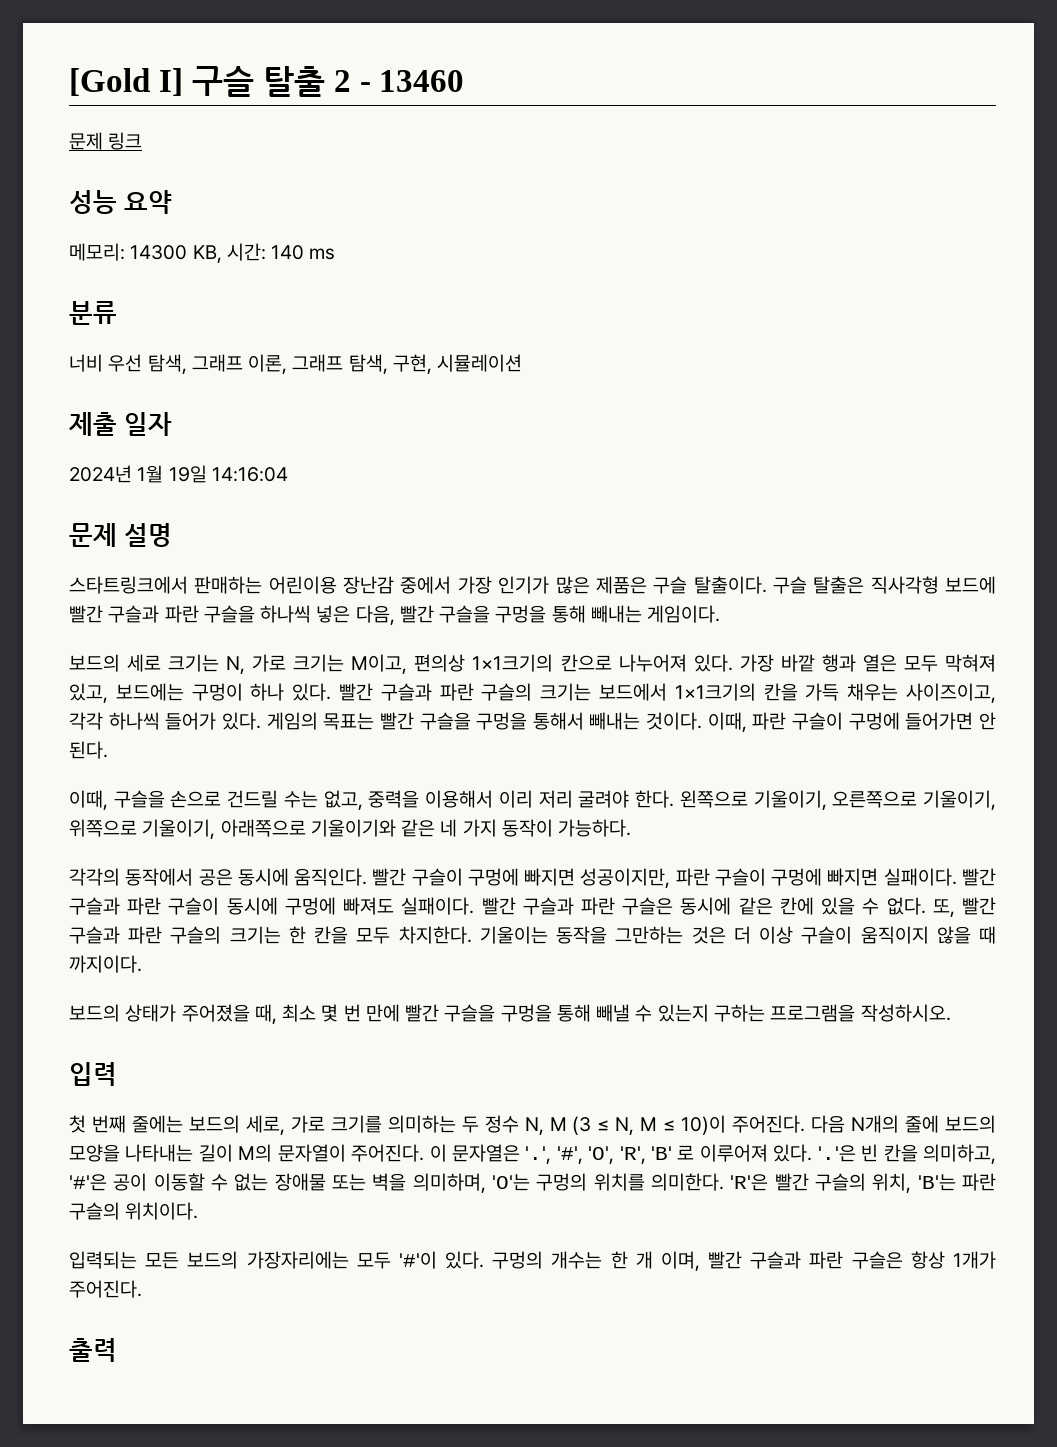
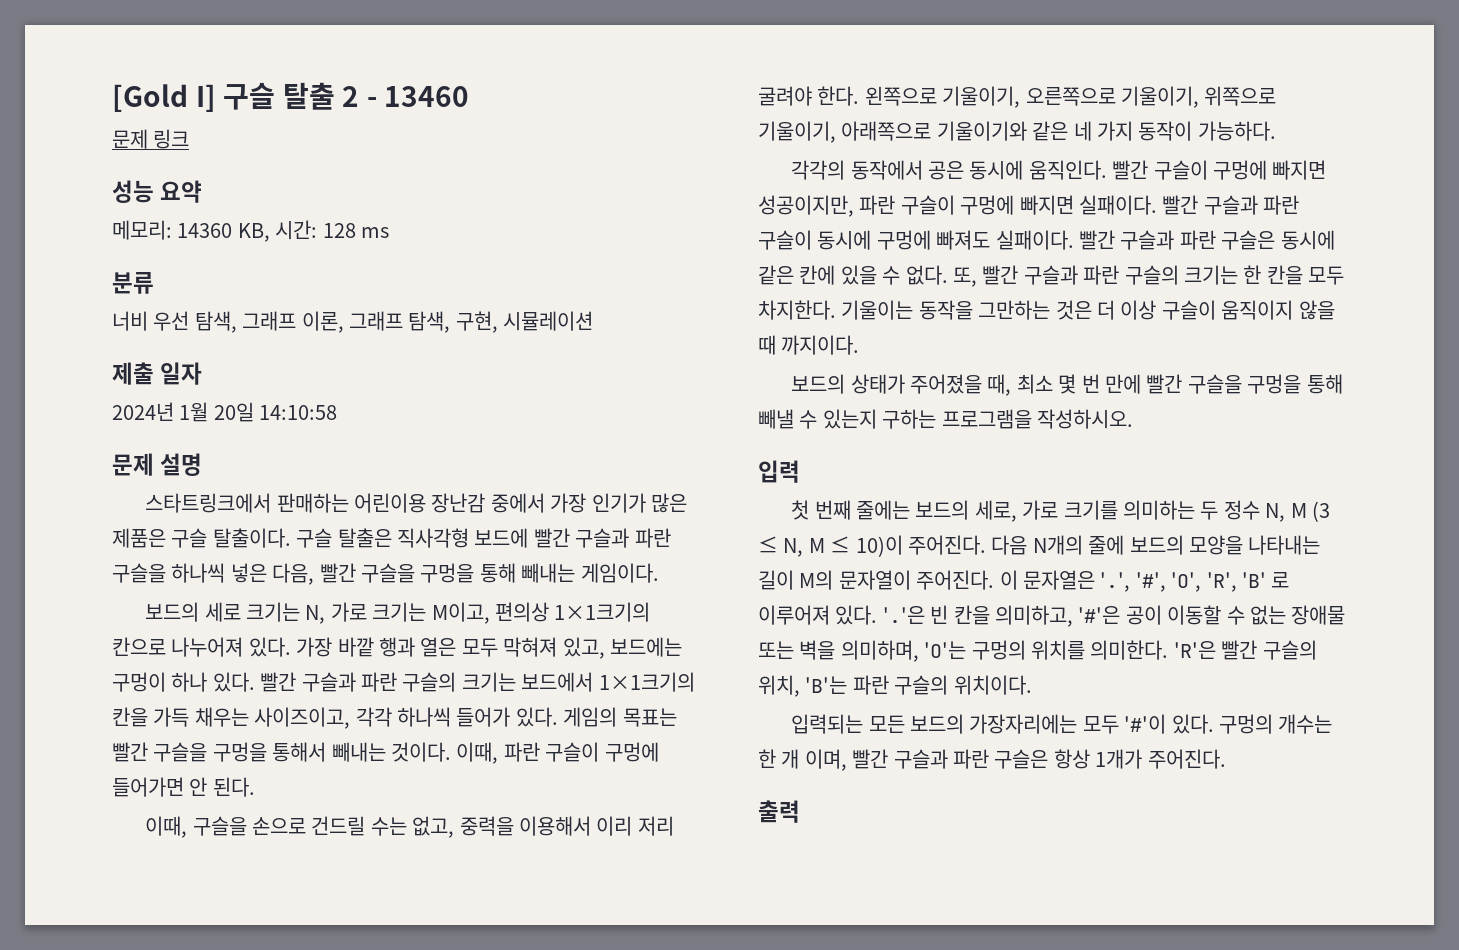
[130,245,188,260] 14300 -> [177,223,233,238] 14360
[271,245,305,260] 140 -> [322,223,356,238] 128
[168,465,288,483] 19일 14:16:04 -> [213,402,338,422] 20일 14:10:58

